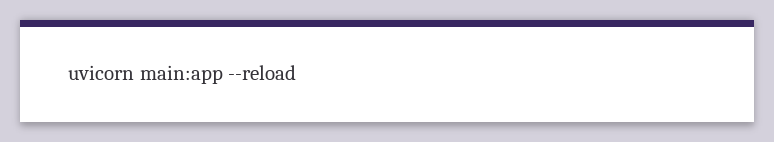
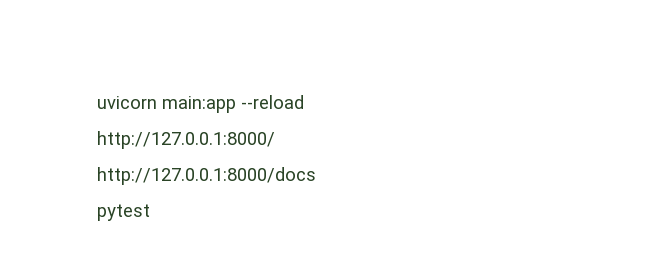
(297, 72) none -> [97,131,275,149] [97,167,316,185] [97,204,150,221] // http://127.0.0.1:8000/ // http://127.0.0.1:8000/docs // pytest

